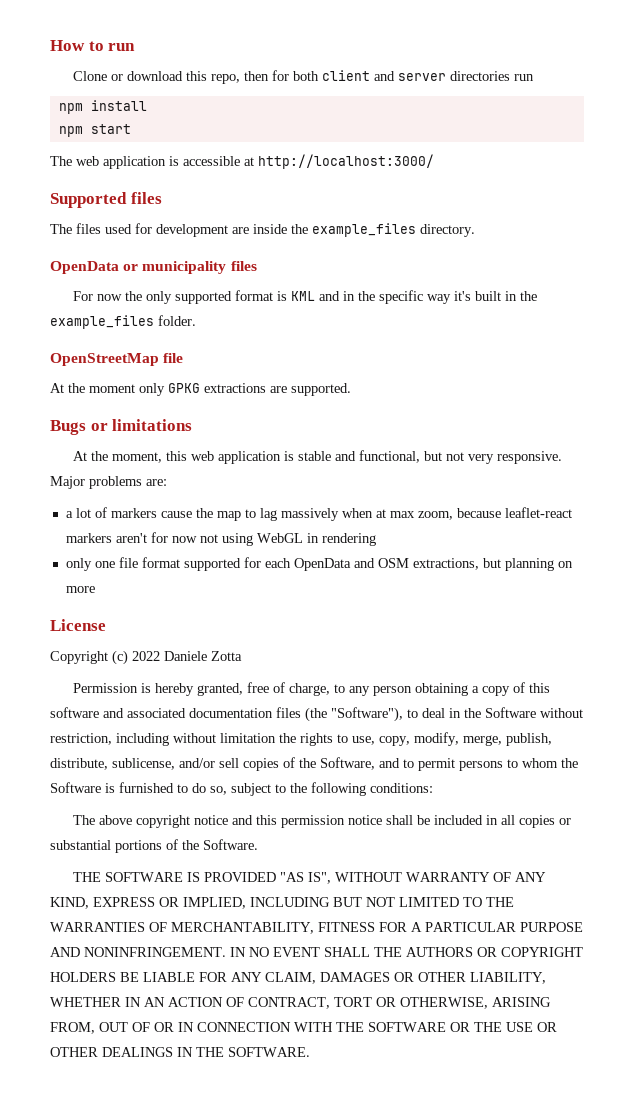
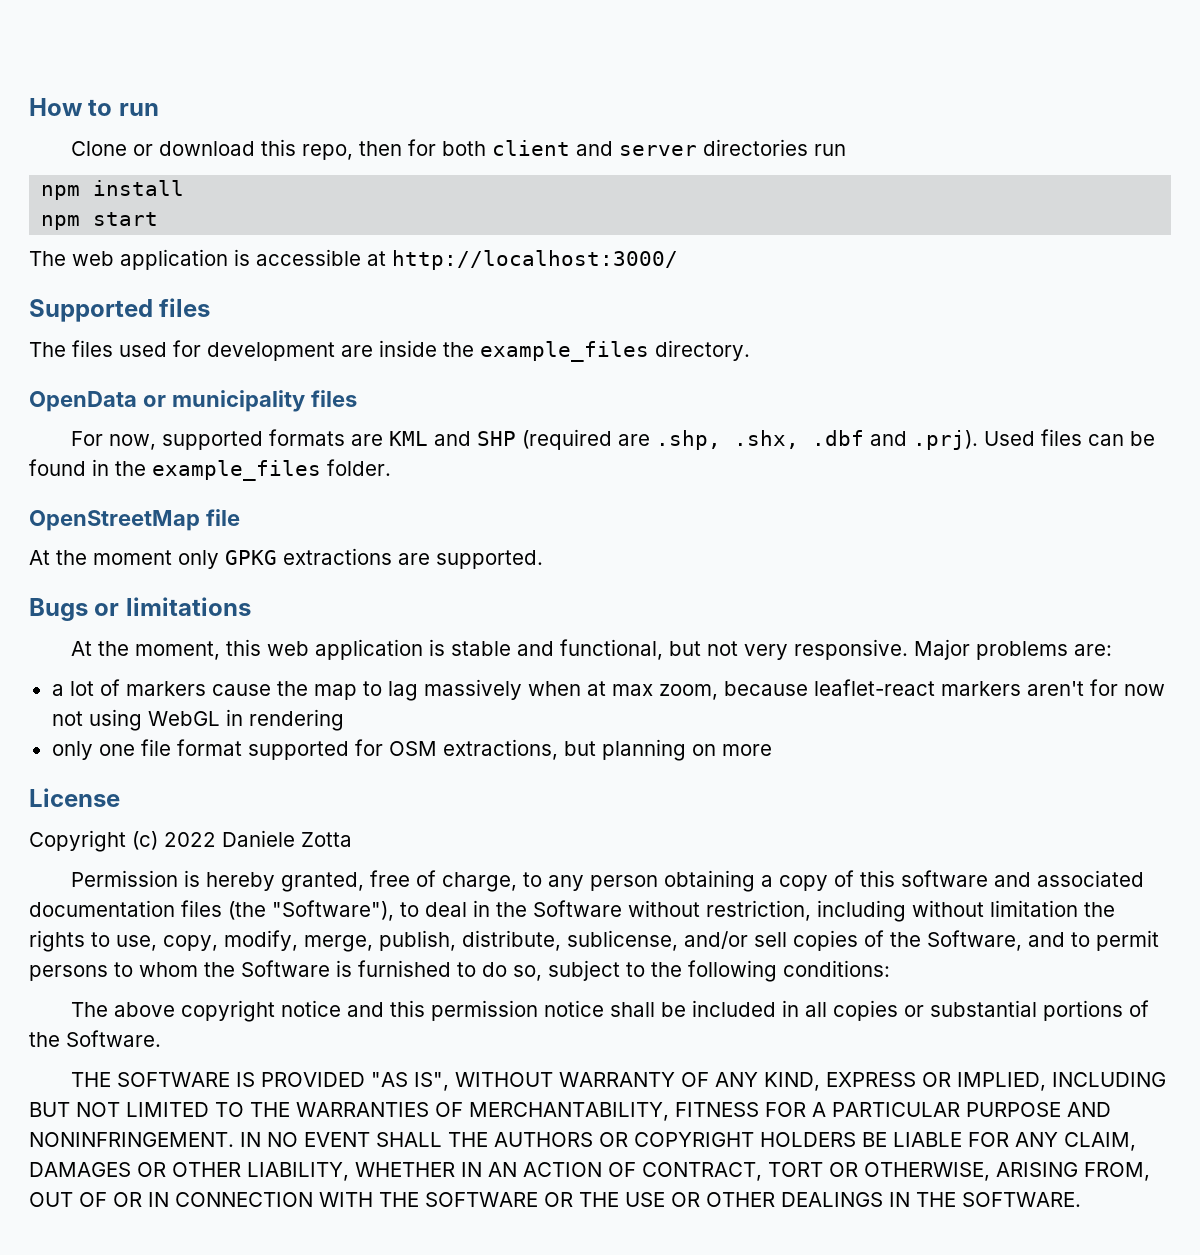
[97,290,502,304] now the only supported format is KML and in the specific way it's built -> [108,429,1155,450] [29,459,86,476] now, supported formats are KML and SHP (required are .shp, .shx, .dbf and .prj). Used files can be found
[264,558,375,571] each OpenData and -> (383, 747) none

